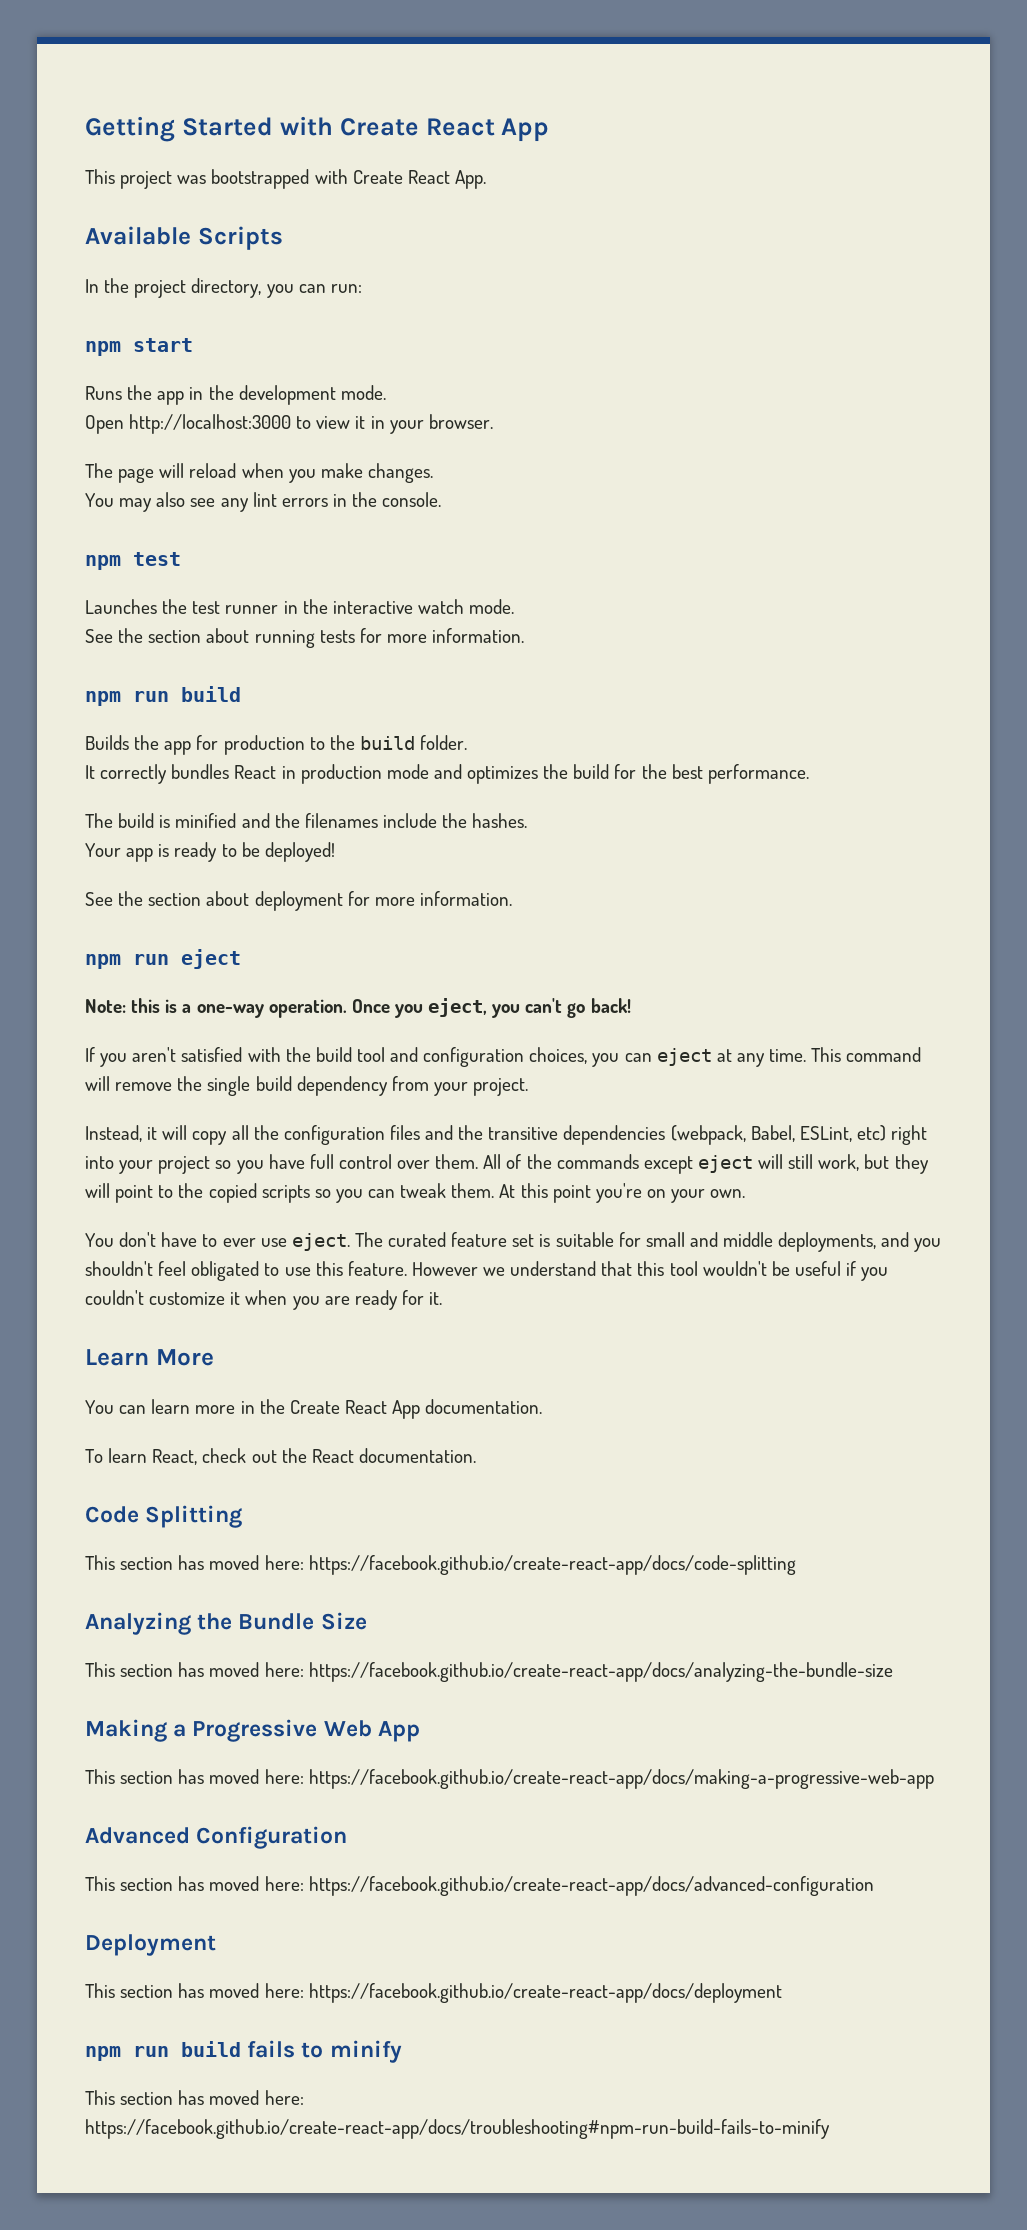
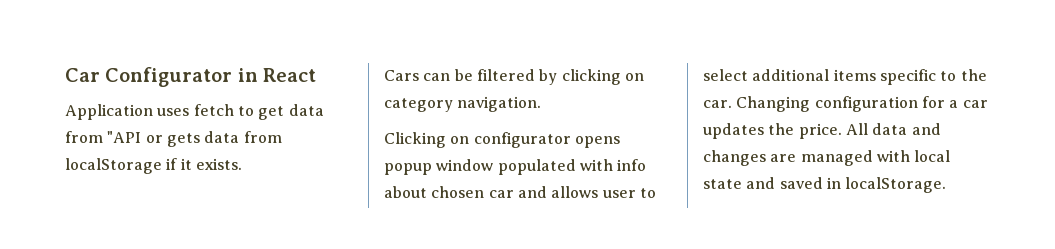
[85,116,550,142] [85,169,486,189] [85,226,283,250] [85,278,362,298] [85,338,193,356] [85,385,386,405] [85,414,493,434] [85,463,433,483] [85,492,442,512] [85,552,181,570] [85,599,515,614] [85,628,525,648] [85,686,241,706] [85,735,468,755] [85,764,809,784] [85,813,528,828] [85,842,335,862] [85,891,512,911] [85,949,241,969] [85,998,631,1018] [85,1047,922,1067] [85,1076,529,1096] [85,1125,928,1145] [85,1154,929,1174] [85,1183,746,1203] [85,1232,942,1252] [85,1261,889,1281] [85,1290,443,1310] [85,1349,214,1366] [85,1399,543,1419] [85,1448,476,1465] [85,1505,243,1528] [85,1555,796,1575] [85,1612,367,1635] [85,1662,893,1682] [85,1719,420,1742] [85,1769,934,1789] [85,1826,348,1849] [85,1876,874,1896] [85,1934,216,1956] [85,1983,782,2003] [85,2040,402,2063] [85,2090,304,2105] [85,2119,830,2139] Getting Started with Create React App // This project was bootstrapped with Create React App. // Available Scripts // In the project directory, you can run: // npm start // Runs the app in the development mode. // Open http://localhost:3000 to view it in your browser. // The page will reload when you make changes. // You may also see any lint errors in the console. // npm test // Launches the test runner in the interactive watch mode. // See the section about running tests for more information. // npm run build // Builds the app for production to the build folder. // It correctly bundles React in production mode and optimizes the build for the best performance. // The build is minified and the filenames include the hashes. // Your app is ready to be deployed! // See the section about deployment for more information. // npm run eject // Note: this is a one-way operation. Once you eject, you can't go back! // If you aren't satisfied with the build tool and configuration choices, you can eject at any time. This command will remove the single build dependency from your project. // Instead, it will copy all the configuration files and the transitive dependencies (webpack, Babel, ESLint, etc) right into your project so you have full control over them. All of the commands except eject will still work, but they will point to the copied scripts so you can tweak them. At this point you're on your own. // You don't have to ever use eject. The curated feature set is suitable for small and middle deployments, and you shouldn't feel obligated to use this feature. However we understand that this tool wouldn't be useful if you couldn't customize it when you are ready for it. // Learn More // You can learn more in the Create React App documentation. // To learn React, check out the React documentation. // Code Splitting // This section has moved here: https://facebook.github.io/create-react-app/docs/code-splitting // Analyzing the Bundle Size // This section has moved here: https://facebook.github.io/create-react-app/docs/analyzing-the-bundle-size // Making a Progressive Web App // This section has moved here: https://facebook.github.io/create-react-app/docs/making-a-progressive-web-app // Advanced Configuration // This section has moved here: https://facebook.github.io/create-react-app/docs/advanced-configuration // Deployment // This section has moved here: https://facebook.github.io/create-react-app/docs/deployment // npm run build fails to minify // This section has moved here: https://facebook.github.io/create-react-app/docs/troubleshooting#npm-run-build-fails-to-minify -> [65,67,317,87] [65,104,324,120] [65,131,282,147] [65,158,242,174] [384,69,644,85] [384,96,542,112] [384,132,620,148] [384,159,647,175] [384,186,656,198] [703,69,987,85] [703,96,988,112] [703,123,941,139] [703,150,951,166] [703,177,947,193] Car Configurator in React // Application uses fetch to get data from "API or gets data from localStorage if it exists. // Cars can be filtered by clicking on category navigation. // Clicking on configurator opens popup window populated with info about chosen car and allows user to select additional items specific to the car. Changing configuration for a car updates the price. All data and changes are managed with local state and saved in localStorage.

